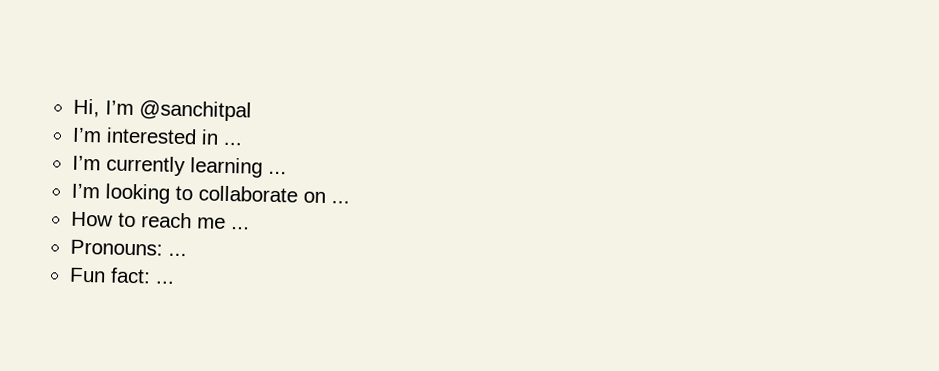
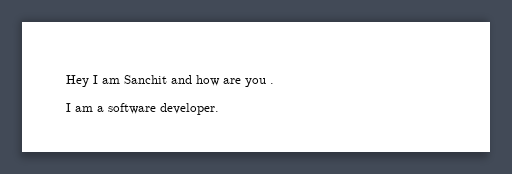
[72,98,252,122] [71,127,242,146] [71,155,287,178] [70,183,350,204] [70,211,250,230] [69,239,187,257] [68,267,174,284] Hi, I’m @sanchitpal // I’m interested in ... // I’m currently learning ... // I’m looking to collaborate on ... // How to reach me ... // Pronouns: ... // Fun fact: ... -> [66,75,274,87] [66,103,219,115] Hey I am Sanchit and how are you . // I am a software developer.

